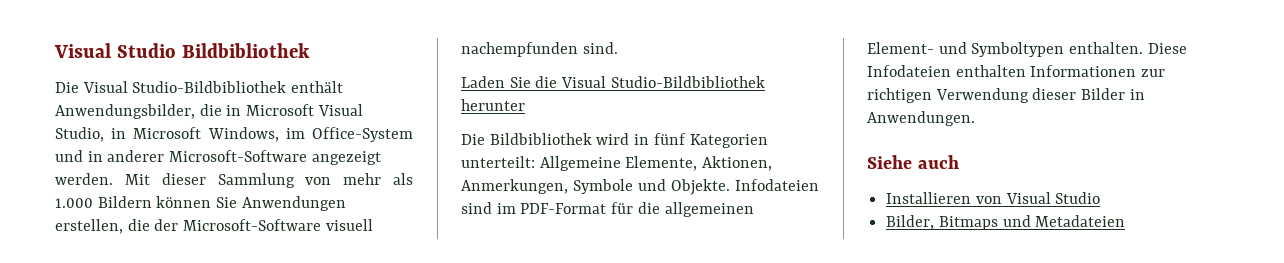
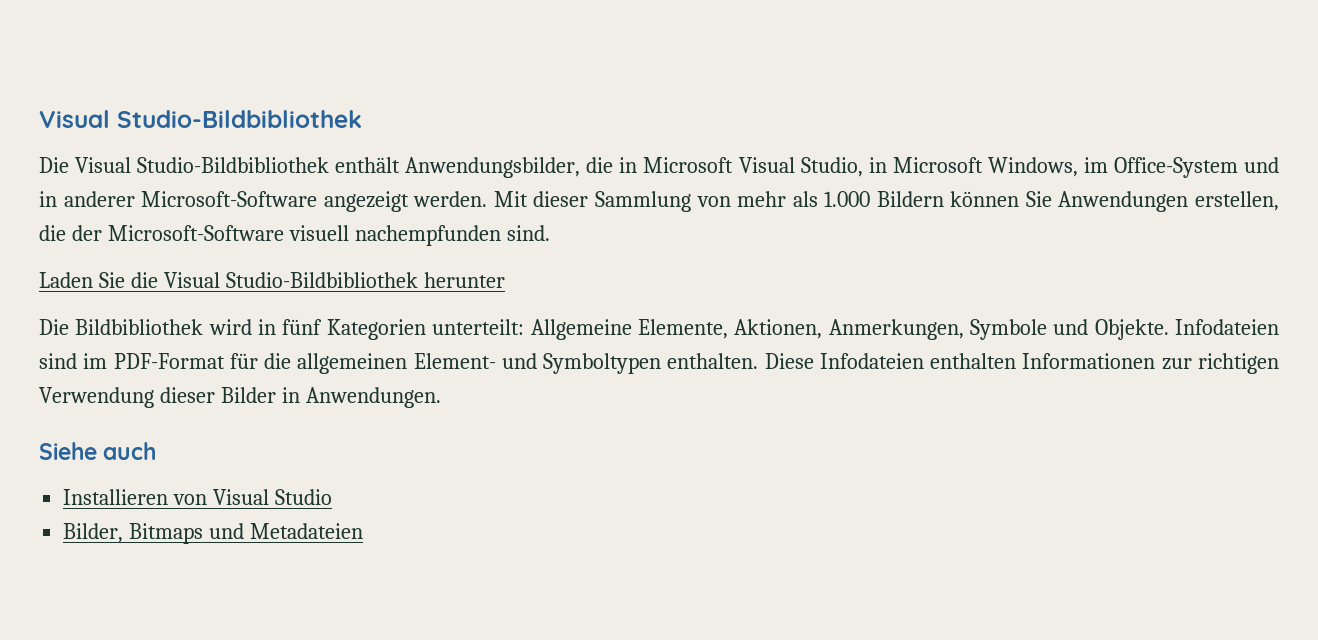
[54,43,310,58] Visual Studio Bildbibliothek -> [39,110,362,128] Visual Studio-Bildbibliothek

